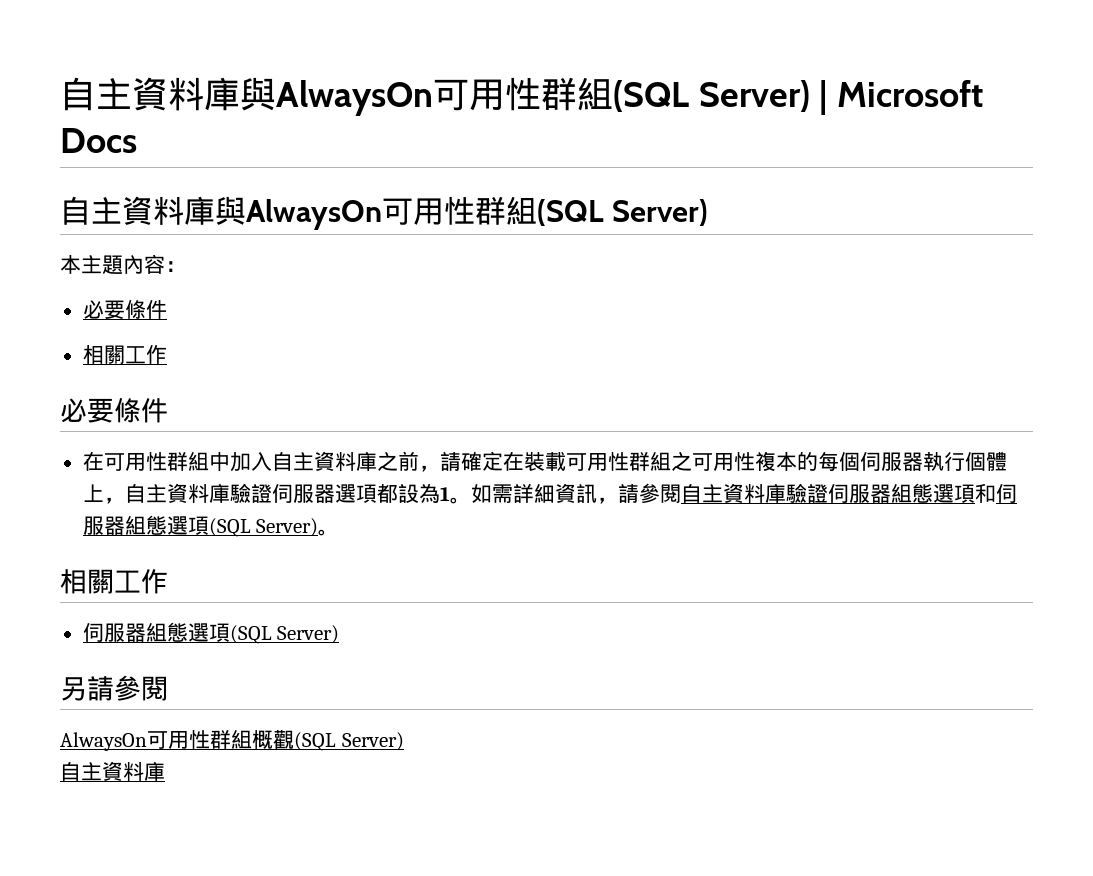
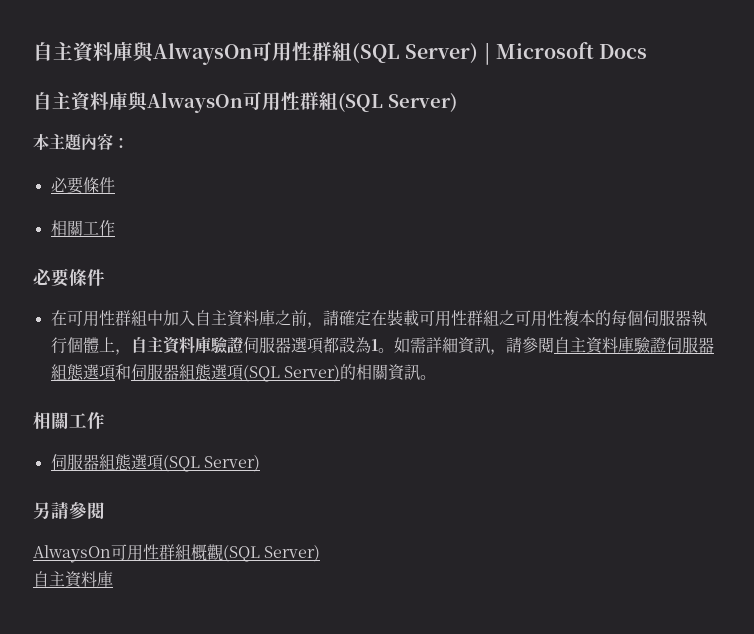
(319, 527) none -> [339,364,420,381] 的相關資訊

